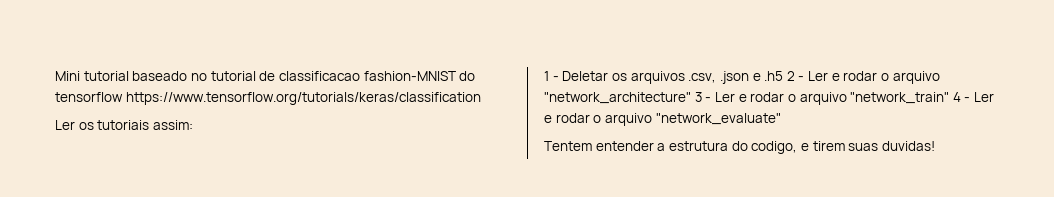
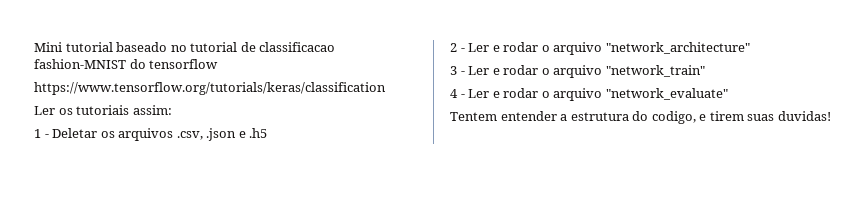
(123, 97) none -> (219, 64) //
(784, 76) none -> (268, 133) //
(691, 98) none -> (750, 48) //
(950, 98) none -> (705, 71) //

